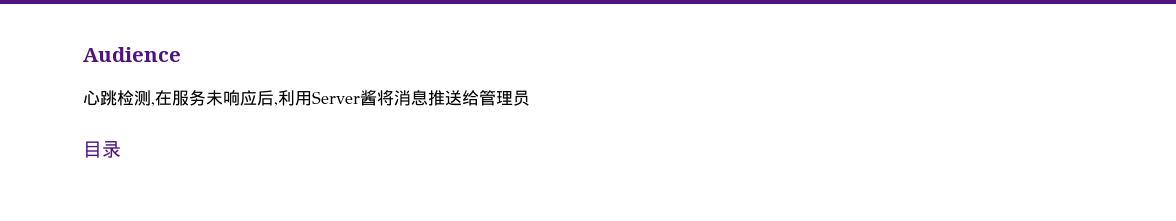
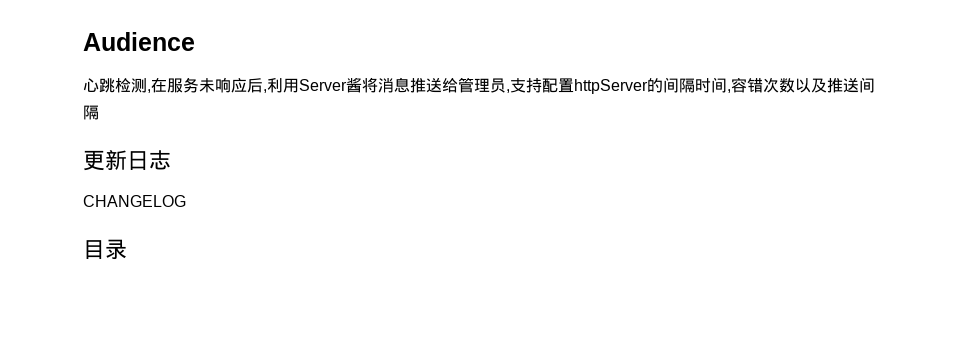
(530, 98) none -> [506,77,875,94] [83,105,99,120] [83,150,171,171] [83,195,186,207] ,支持配置httpServer的间隔时间,容错次数以及推送间隔 // 更新日志 // CHANGELOG

